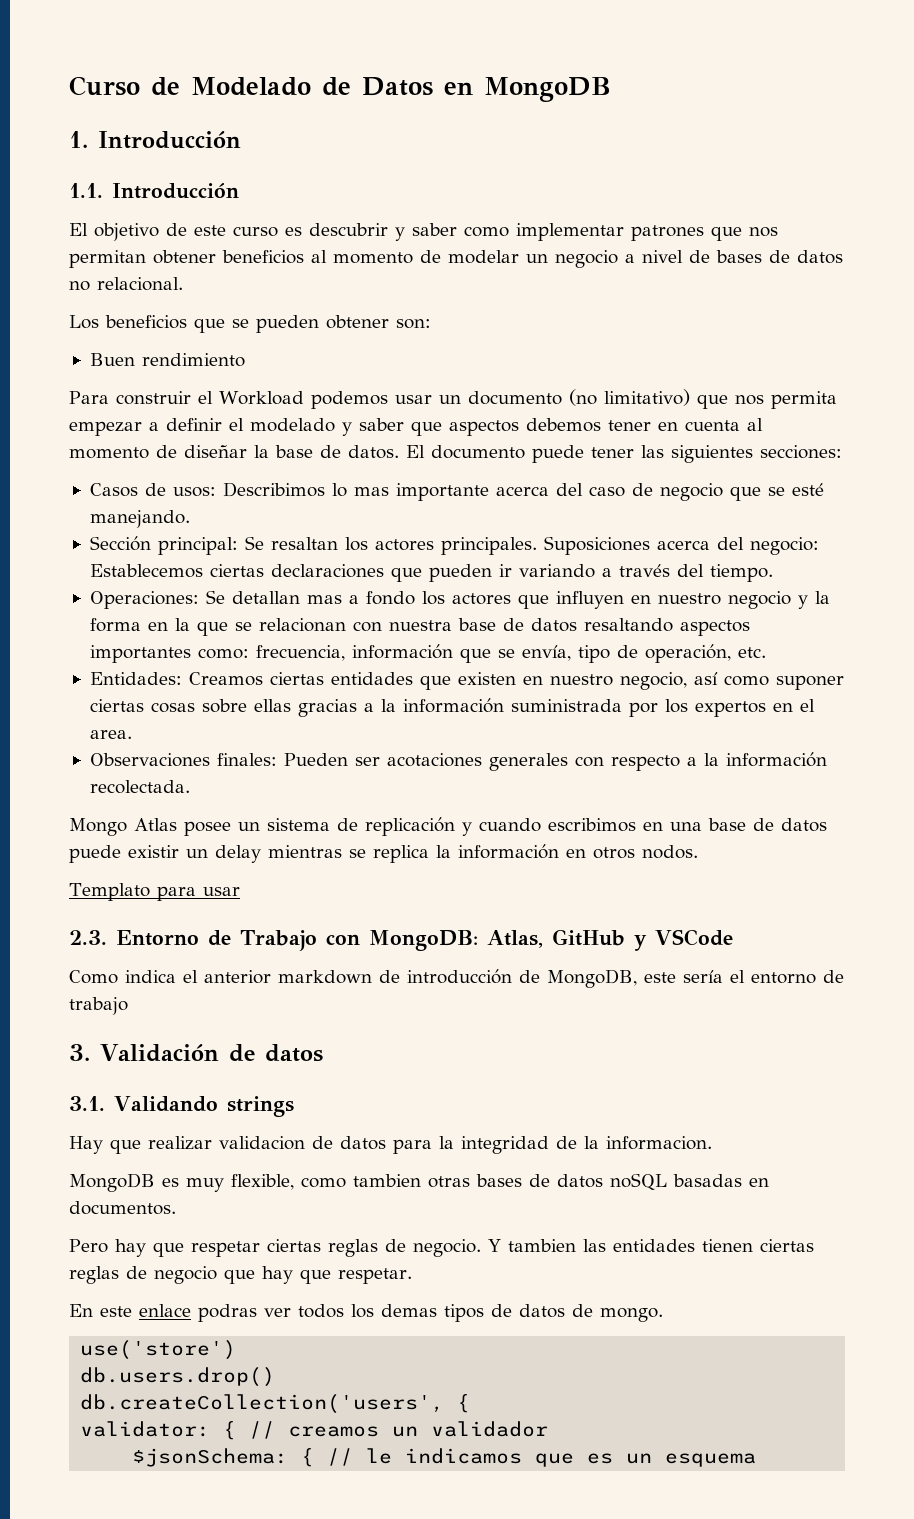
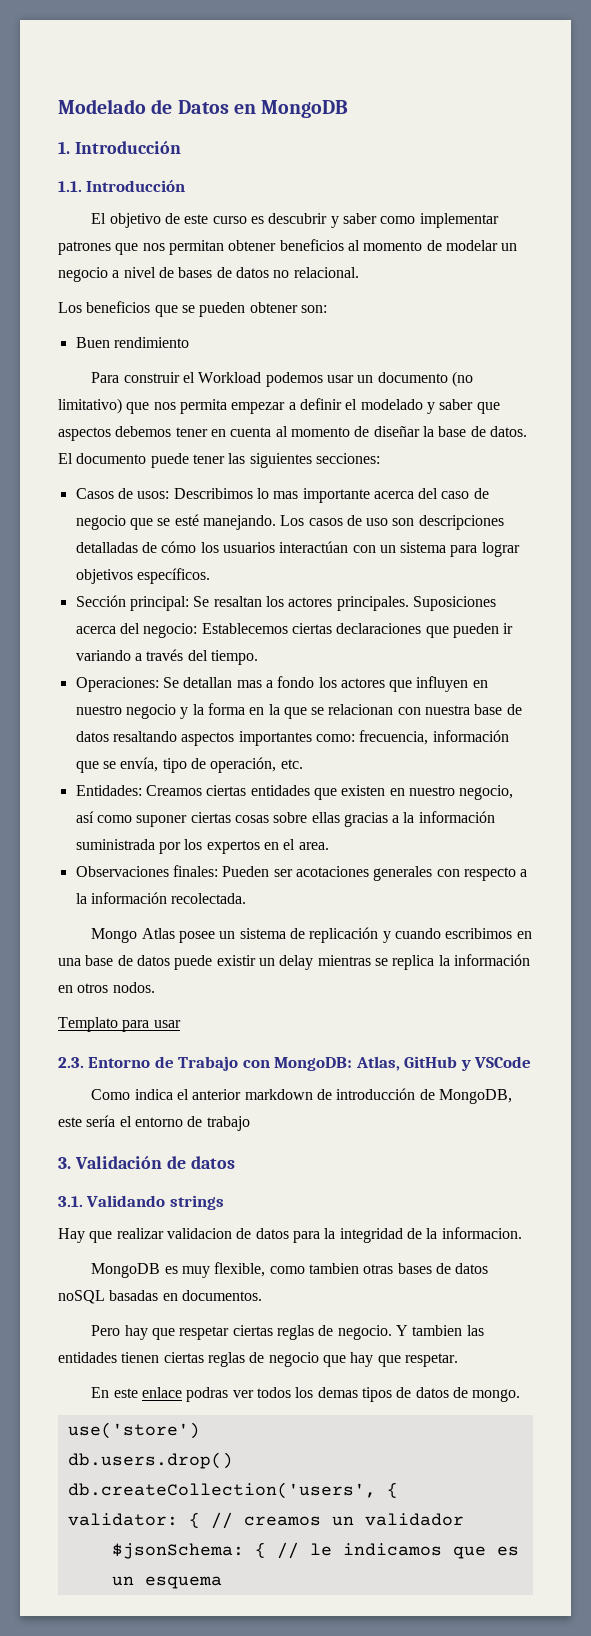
[69,76,180,96] Curso de -> (58, 106) none
(190, 519) none -> [280,515,504,530] [75,541,520,557] [75,568,210,584] Los casos de uso son descripciones detalladas de cómo los usuarios interactúan con un sistema para lograr objetivos específicos.

